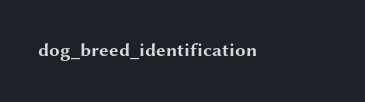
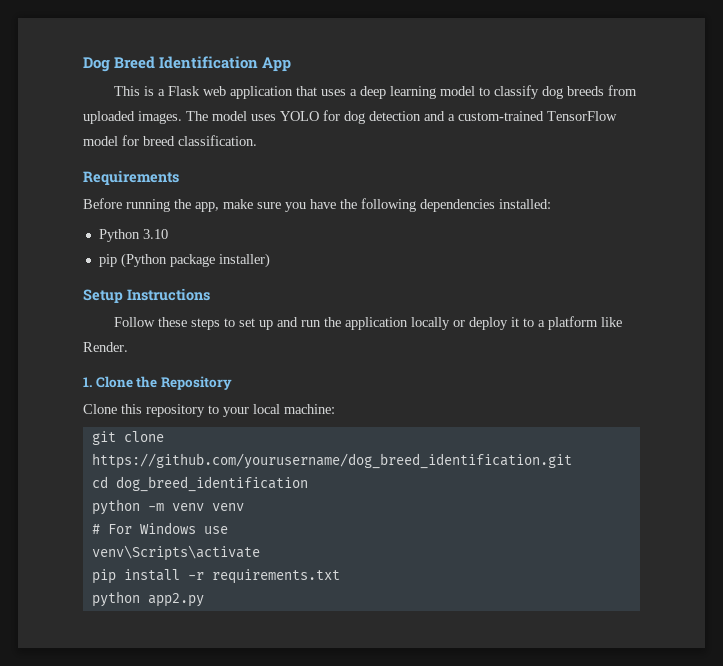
[38,43,257,61] dog_breed_identification -> [83,56,292,72] [114,85,638,99] [83,110,617,124] [83,135,257,146] [83,170,179,185] [83,198,551,212] [98,229,168,242] [98,253,270,268] [83,288,210,303] [114,316,623,330] [83,342,128,352] [83,376,232,390] [83,404,335,417] [91,431,164,445] [91,453,572,469] [91,476,308,492] [91,499,244,515] [91,522,228,534] [91,545,260,561] [91,569,340,584] [91,591,204,607] Dog Breed Identification App // This is a Flask web application that uses a deep learning model to classify dog breeds from uploaded images. The model uses YOLO for dog detection and a custom-trained TensorFlow model for breed classification. // Requirements // Before running the app, make sure you have the following dependencies installed: // Python 3.10 // pip (Python package installer) // Setup Instructions // Follow these steps to set up and run the application locally or deploy it to a platform like Render. // 1. Clone the Repository // Clone this repository to your local machine: // git clone https://github.com/yourusername/dog_breed_identification.git // cd dog_breed_identification // python -m venv venv // # For Windows use // venv\Scripts\activate // pip install -r requirements.txt // python app2.py

